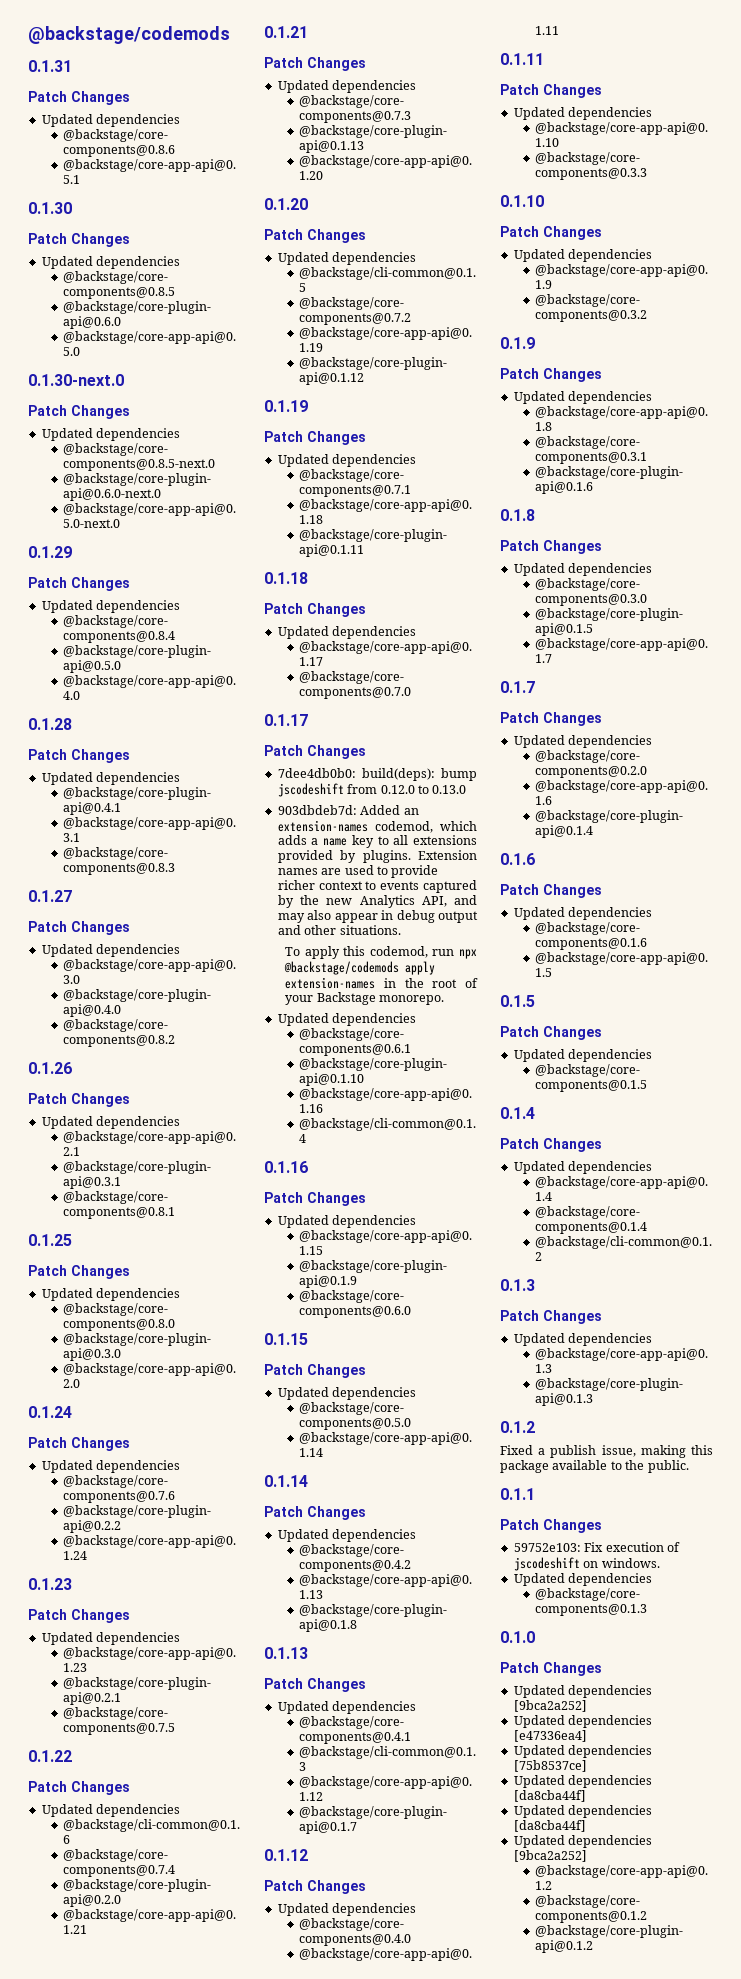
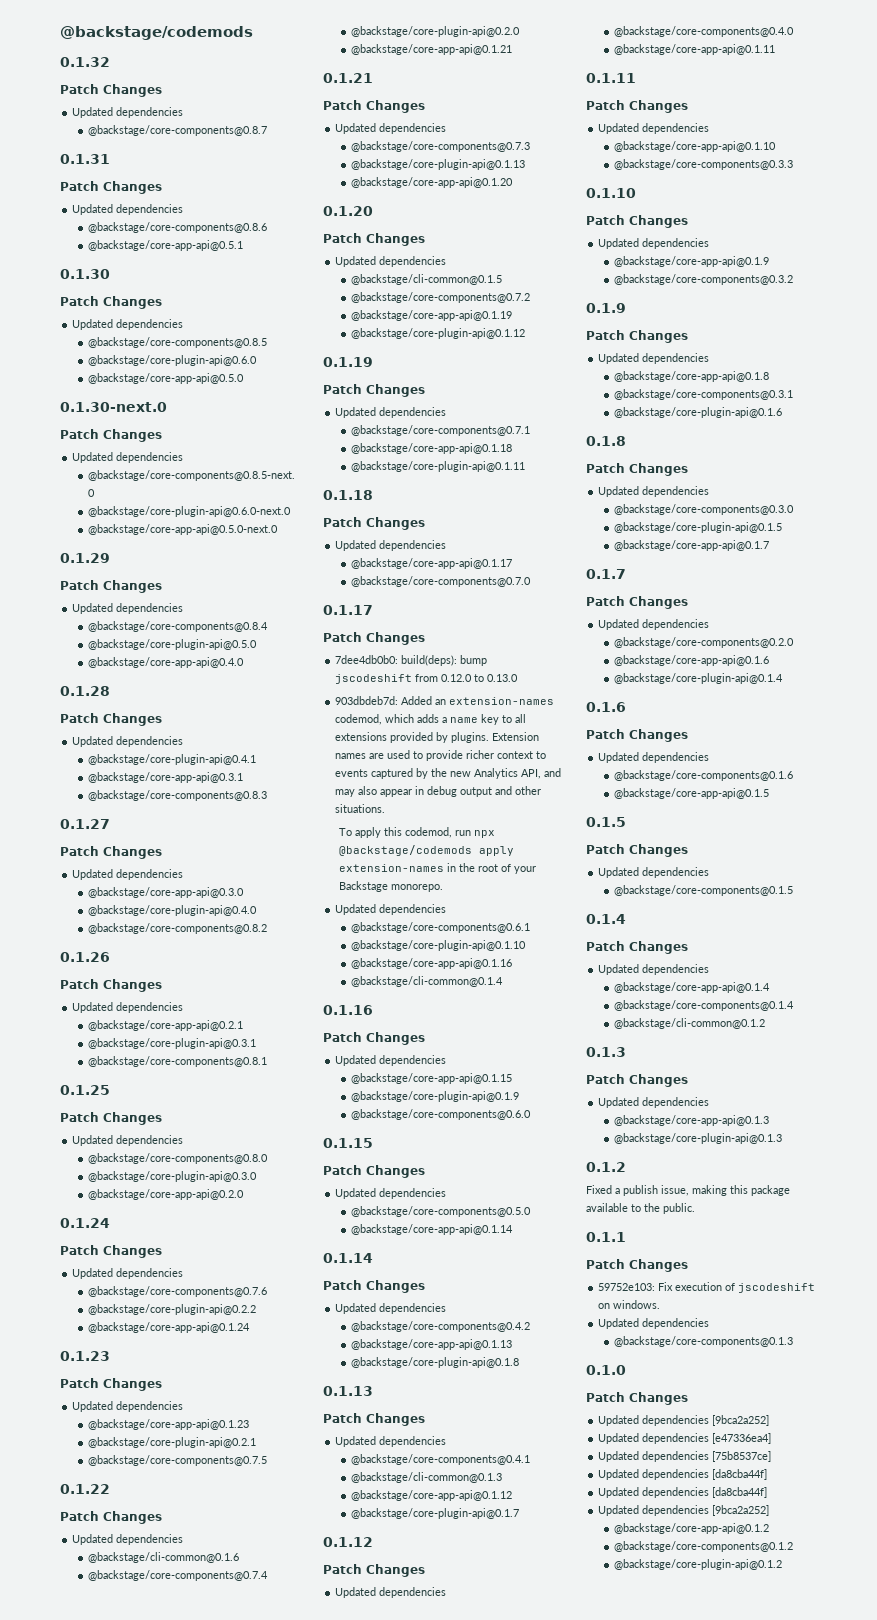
[28,26,230,44] @backstage/codemods -> [60,26,253,40] [60,57,110,67] [60,84,162,97] [72,107,184,118] [88,125,268,136] @backstage/codemods // 0.1.32 // Patch Changes // Updated dependencies // @backstage/core-components@0.8.7

